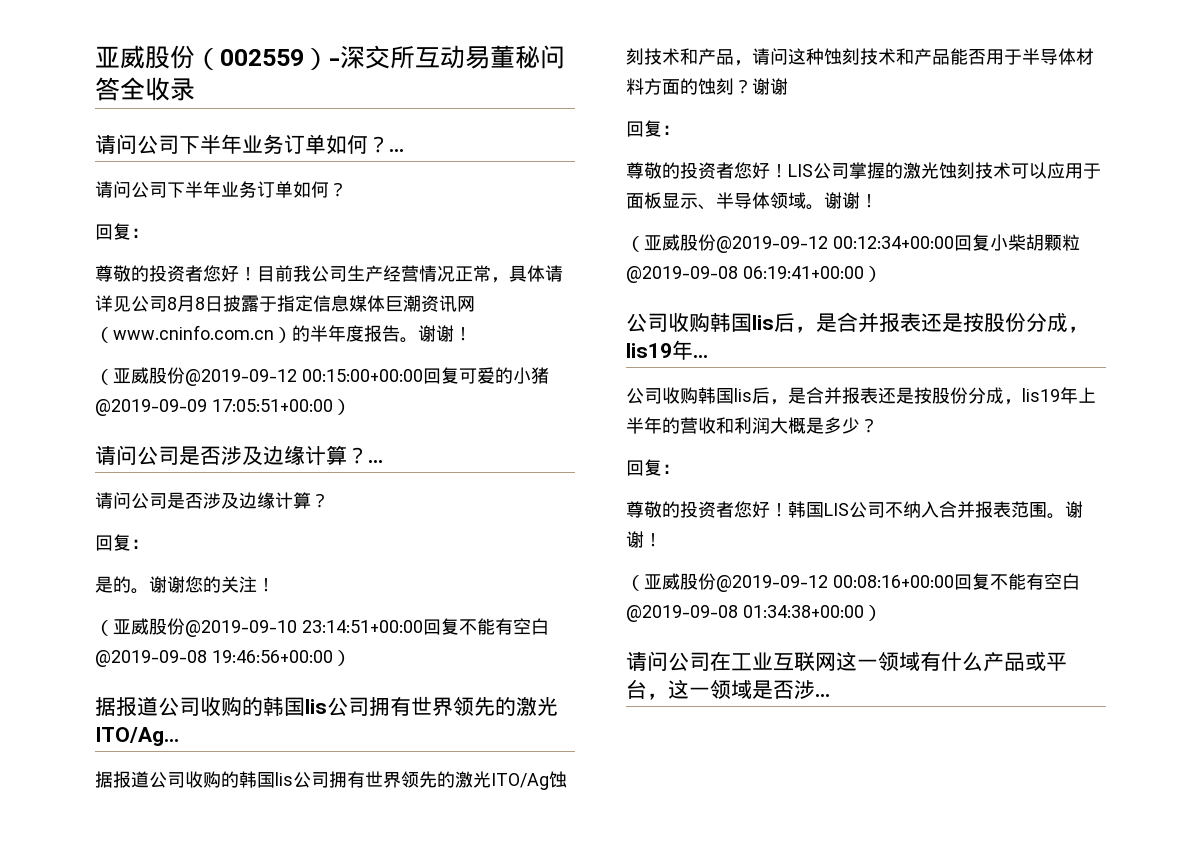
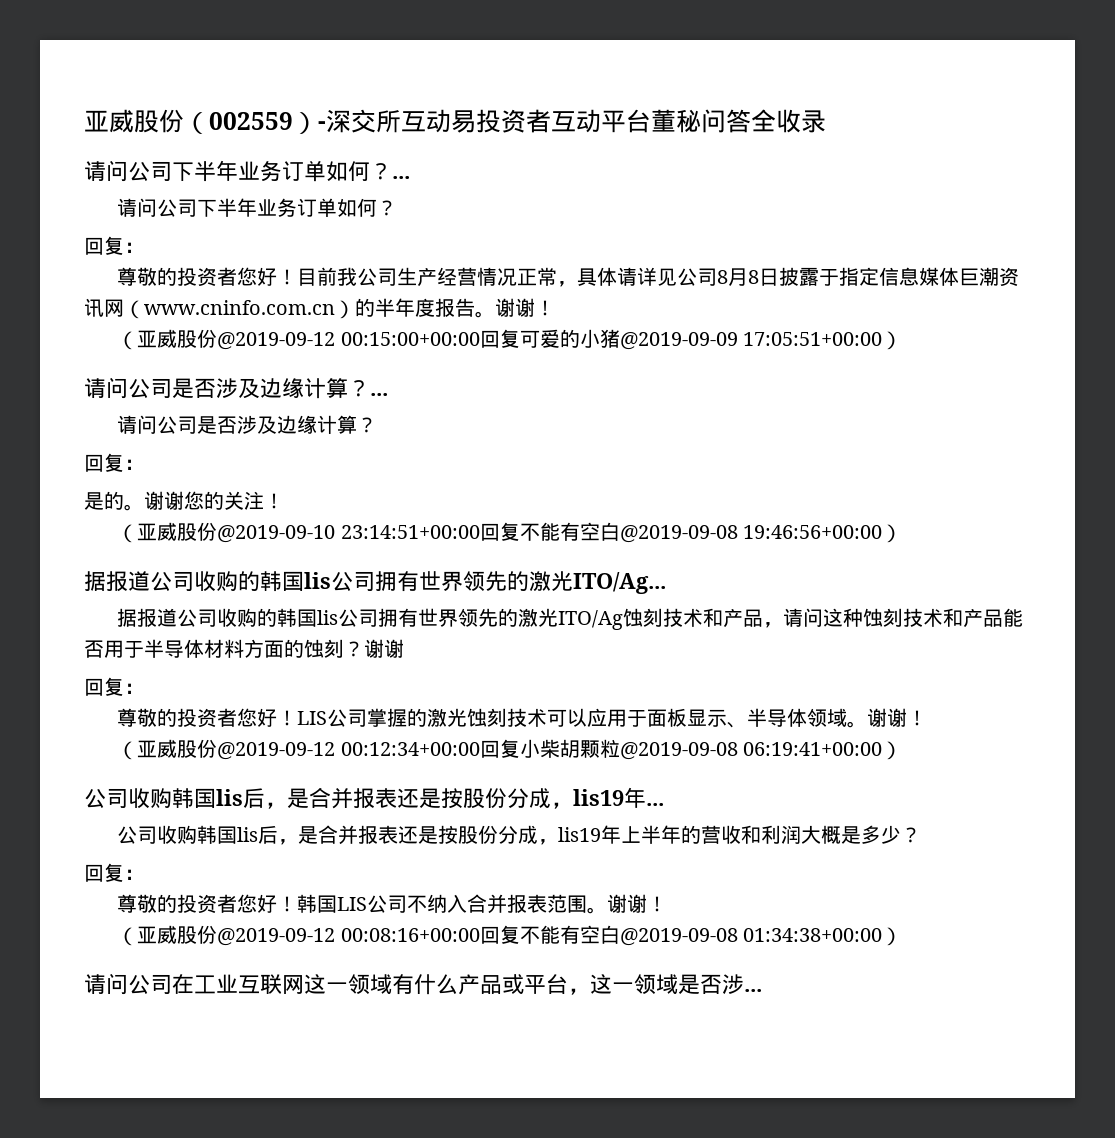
(490, 57) none -> [476,109,651,133] 投资者互动平台

